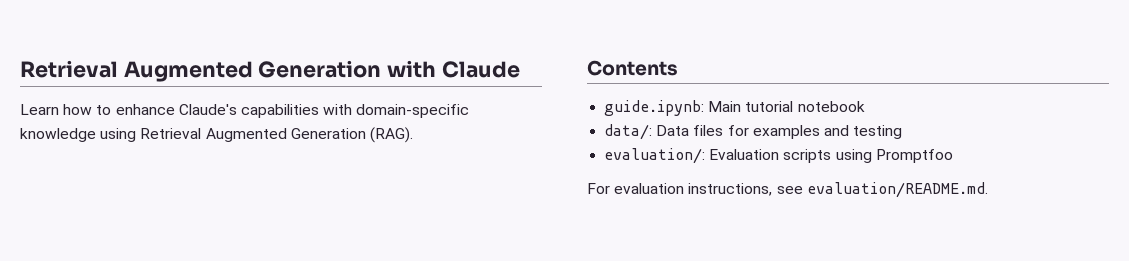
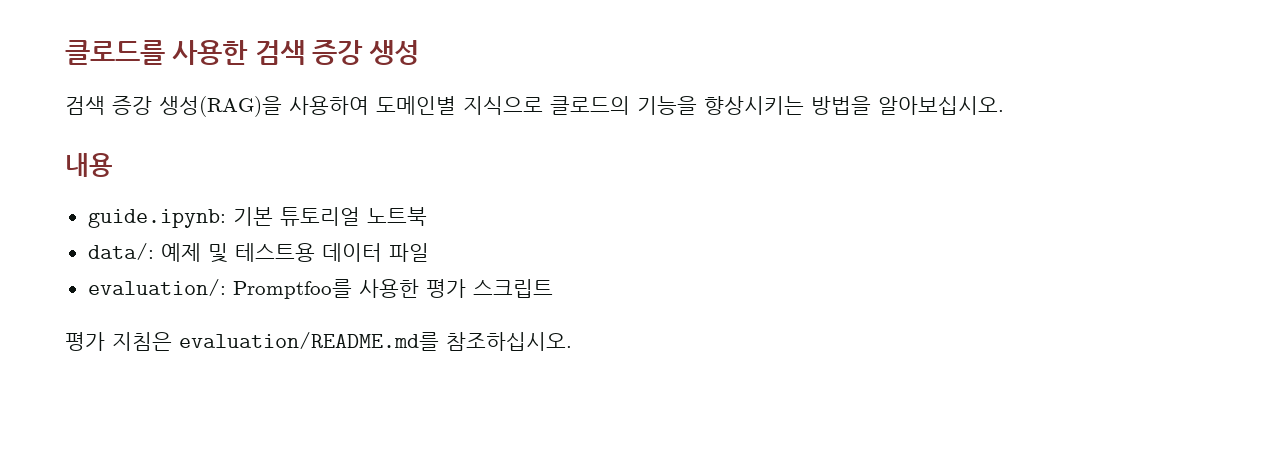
[20,60,520,82] [20,104,470,118] [20,127,413,143] [587,60,678,76] [604,100,865,116] [604,124,903,140] [604,148,953,164] [587,182,988,198] Retrieval Augmented Generation with Claude // Learn how to enhance Claude's capabilities with domain-specific knowledge using Retrieval Augmented Generation (RAG). // Contents // guide.ipynb: Main tutorial notebook // data/: Data files for examples and testing // evaluation/: Evaluation scripts using Promptfoo // For evaluation instructions, see evaluation/README.md. -> [65,40,420,65] [65,96,1004,117] [65,153,113,177] [87,207,427,228] [87,243,429,263] [87,279,553,299] [65,332,572,351] 클로드를 사용한 검색 증강 생성 // 검색 증강 생성(RAG)을 사용하여 도메인별 지식으로 클로드의 기능을 향상시키는 방법을 알아보십시오. // 내용 // guide.ipynb: 기본 튜토리얼 노트북 // data/: 예제 및 테스트용 데이터 파일 // evaluation/: Promptfoo를 사용한 평가 스크립트 // 평가 지침은 evaluation/README.md를 참조하십시오.

